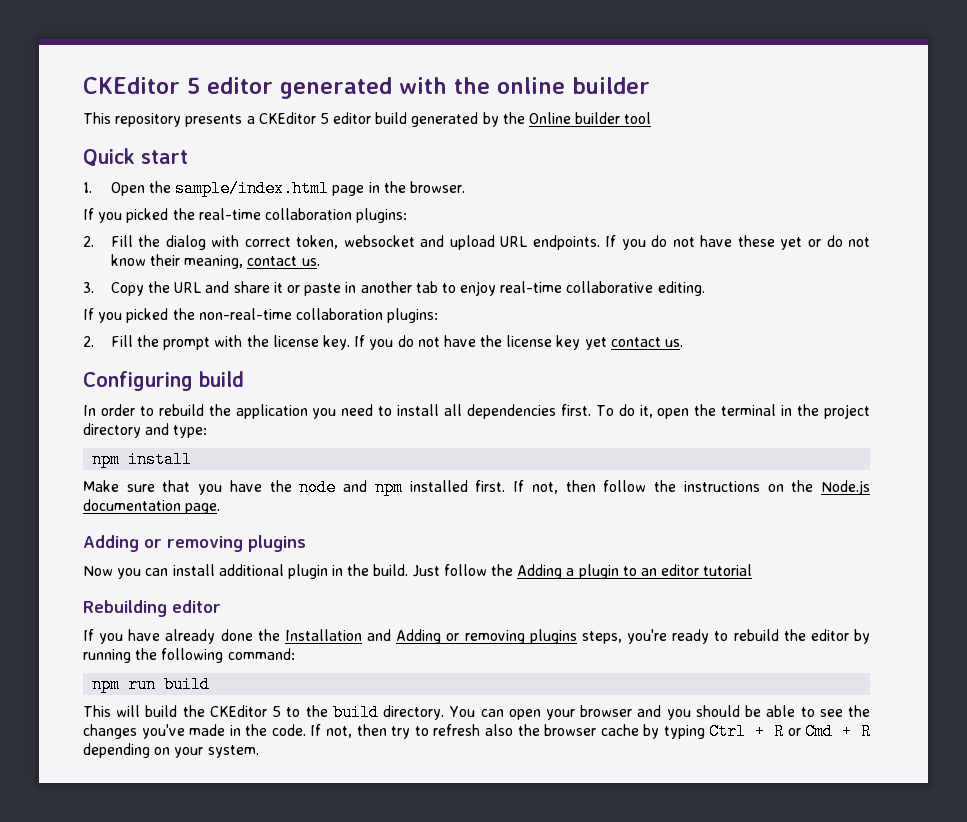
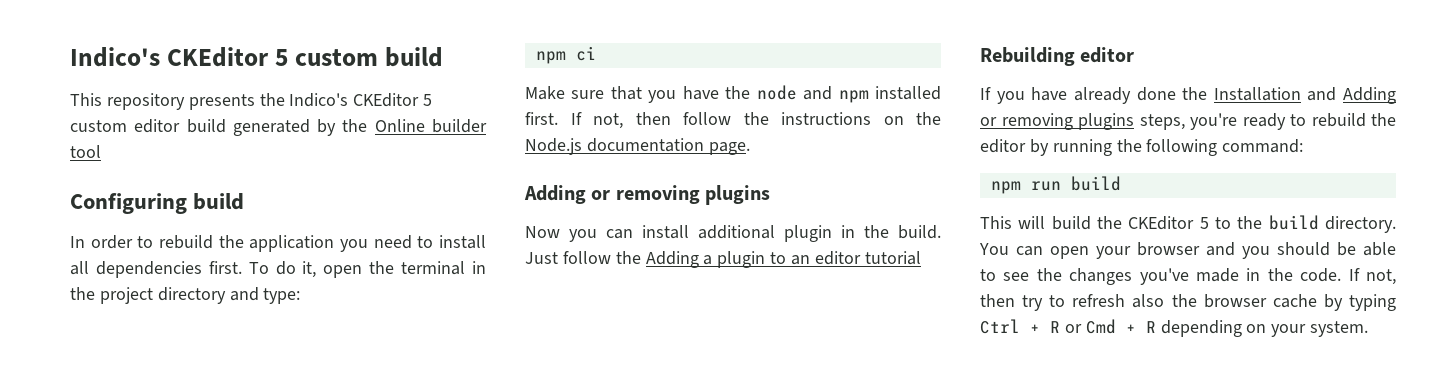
[83,77,650,99] CKEditor 5 editor generated with the online builder -> [70,47,443,67] Indico's CKEditor 5 custom build
[246,112,329,124] a CKEditor 5 -> [259,93,433,107] [70,120,127,132] the Indico's CKEditor 5 custom
[83,148,188,167] [83,180,465,197] [83,208,408,223] [83,235,871,250] [110,254,320,269] [83,281,705,296] [83,308,439,323] [83,335,684,350] // Quick start // 1. Open the sample/index.html page in the browser. // If you picked the real-time collaboration plugins: // 2. Fill the dialog with correct token, websocket and upload URL endpoints. If you do not have these yet or do not know their meaning, contact us. // 3. Copy the URL and share it or paste in another tab to enjoy real-time collaborative editing. // If you picked the non-real-time collaboration plugins: // 2. Fill the prompt with the license key. If you do not have the license key yet contact us. -> (101, 151) none
[128,451,193,468] install -> [575,46,596,61] ci

